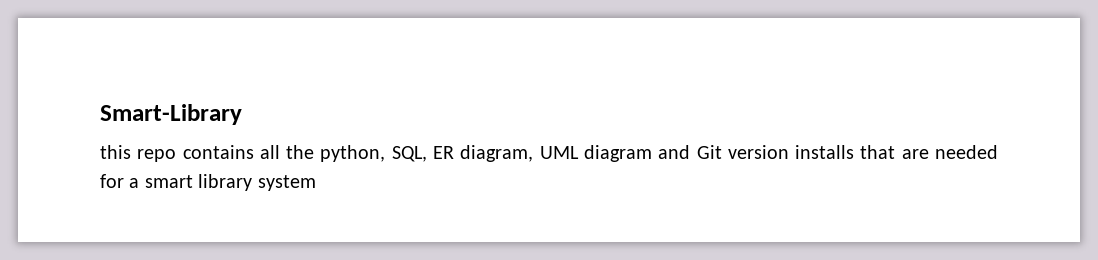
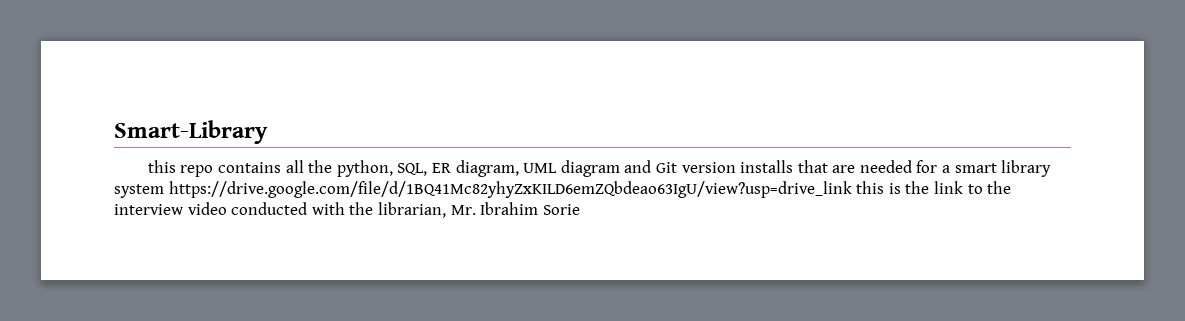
(316, 183) none -> [168,181,1012,198] [114,202,580,218] https://drive.google.com/file/d/1BQ41Mc82yhyZxKILD6emZQbdeao63IgU/view?usp=drive_link this is the link to the interview video conducted with the librarian, Mr. Ibrahim Sorie

